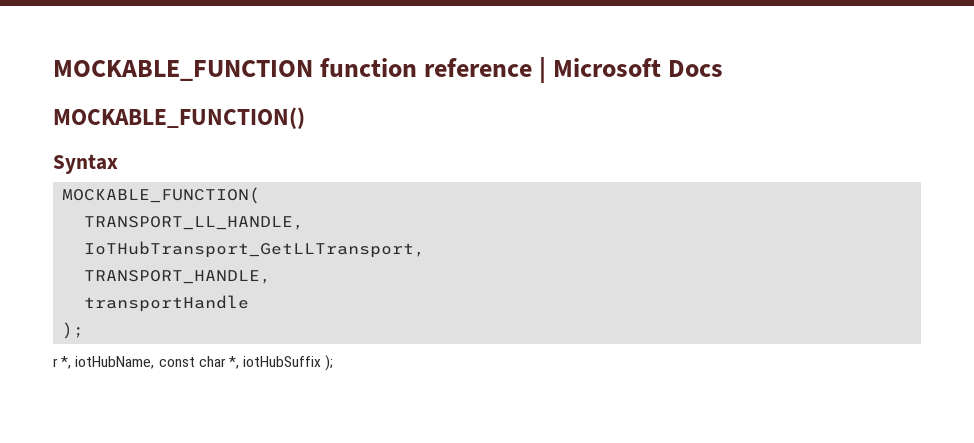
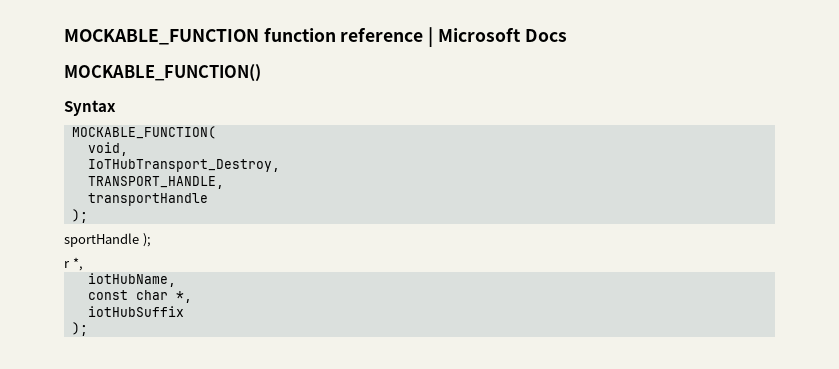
[84,216,305,230] [84,241,426,258] TRANSPORT_LL_HANDLE, // IoTHubTransport_GetLLTransport, -> [87,142,128,156] [87,159,280,172] void, // IoTHubTransport_Destroy,
(85, 330) none -> [64,233,151,247] // sportHandle );
(72, 362) none -> (83, 264) //
(155, 362) none -> (176, 280) //
(239, 362) none -> (192, 297) //
(322, 361) none -> (184, 311) //

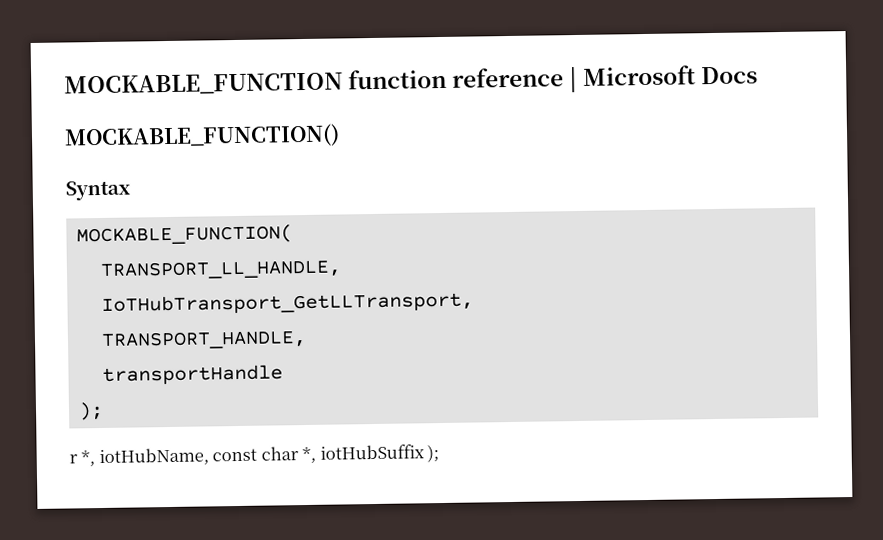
[87,142,128,156] [87,159,280,172] void, // IoTHubTransport_Destroy, -> [99,259,342,281] [100,291,474,316] TRANSPORT_LL_HANDLE, // IoTHubTransport_GetLLTransport,
[64,233,151,247] // sportHandle ); -> (104, 411) none
(83, 264) // -> (96, 458) none
(176, 280) // -> (209, 457) none
(192, 297) // -> (317, 455) none
(184, 311) // -> (425, 452) none

